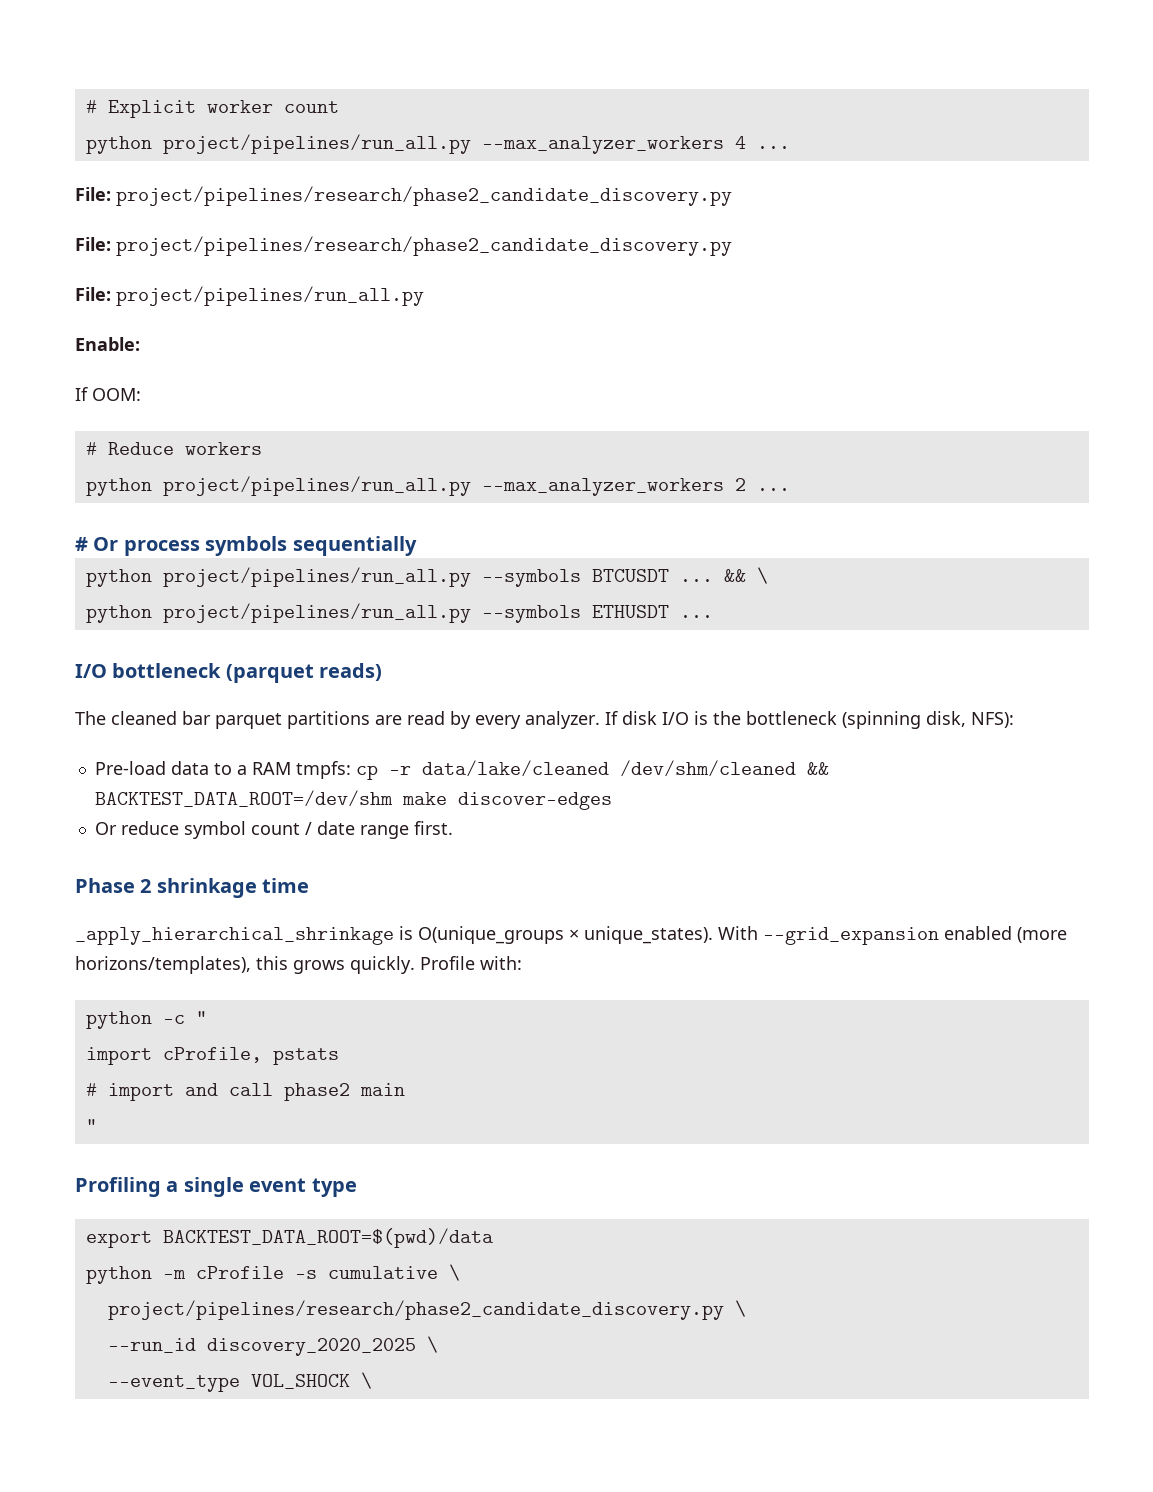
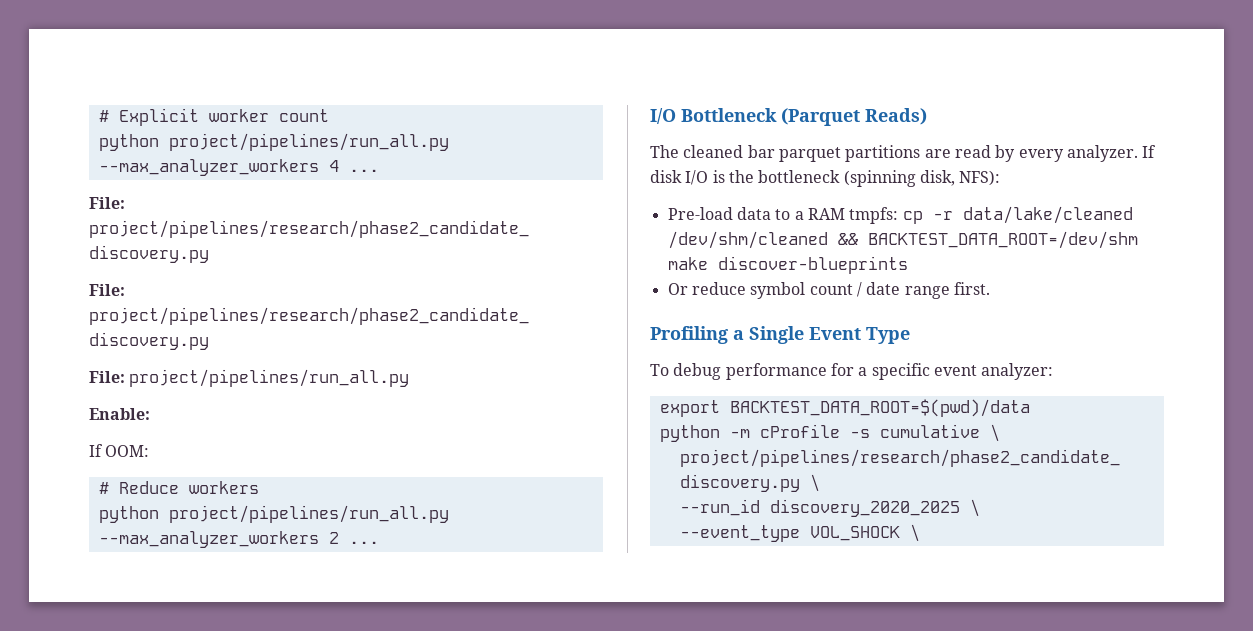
[75,536,417,556] [85,567,768,587] [85,603,713,623] [75,663,383,683] # Or process symbols sequentially // python project/pipelines/run_all.py --symbols BTCUSDT ... && \ // python project/pipelines/run_all.py --symbols ETHUSDT ... // I/O bottleneck (parquet reads) -> [650,108,927,126] I/O Bottleneck (Parquet Reads)
[457,792,612,810] discover-edges -> [717,256,908,274] discover-blueprints
[75,878,310,898] [75,926,1067,945] [75,956,522,974] [85,1011,207,1029] [85,1047,339,1065] [85,1083,405,1101] [85,1119,97,1132] [75,1177,357,1197] Phase 2 shrinkage time // _apply_hierarchical_shrinkage is O(unique_groups × unique_states). With --grid_expansion enabled (more horizons/templates), this grows quickly. Profile with: // python -c " // import cProfile, pstats // # import and call phase2 main // " // Profiling a single event type -> [650,326,910,344] [650,363,1054,380] Profiling a Single Event Type // To debug performance for a specific event analyzer:

